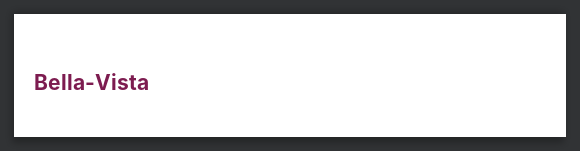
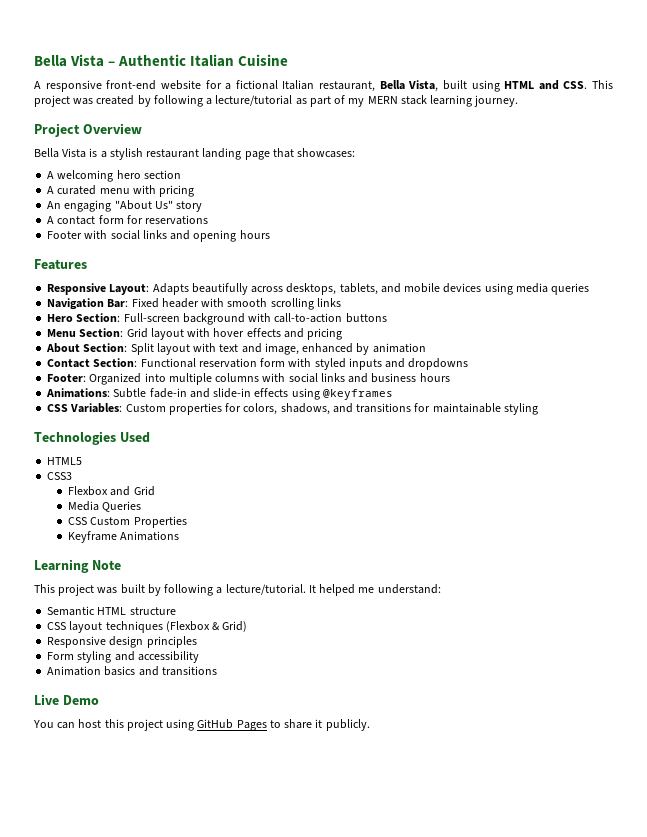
[34,73,149,90] Bella-Vista -> [34,54,289,67] [34,80,613,92] [34,95,519,107] [34,123,142,137] [34,148,356,160] [47,170,181,182] [47,185,195,197] [47,200,203,212] [47,215,209,225] [47,230,270,242] [34,259,87,270] [47,283,590,295] [47,298,341,310] [47,313,387,325] [47,328,343,340] [46,343,426,355] [47,358,469,370] [47,373,450,385] [46,388,393,400] [47,403,538,415] [34,431,150,445] [47,457,83,465] [47,472,73,480] [68,486,155,496] [68,501,142,512] [68,516,187,528] [68,531,180,543] [34,559,121,573] [34,584,441,596] [47,606,176,616] [47,621,248,633] [47,636,197,648] [47,651,199,663] [47,666,217,676] [34,694,99,705] [33,719,370,731] Bella Vista – Authentic Italian Cuisine // A responsive front-end website for a fictional Italian restaurant, Bella Vista, built using HTML and CSS. This project was created by following a lecture/tutorial as part of my MERN stack learning journey. // Project Overview // Bella Vista is a stylish restaurant landing page that showcases: // A welcoming hero section // A curated menu with pricing // An engaging "About Us" story // A contact form for reservations // Footer with social links and opening hours // Features // Responsive Layout: Adapts beautifully across desktops, tablets, and mobile devices using media queries // Navigation Bar: Fixed header with smooth scrolling links // Hero Section: Full-screen background with call-to-action buttons // Menu Section: Grid layout with hover effects and pricing // About Section: Split layout with text and image, enhanced by animation // Contact Section: Functional reservation form with styled inputs and dropdowns // Footer: Organized into multiple columns with social links and business hours // Animations: Subtle fade-in and slide-in effects using @keyframes // CSS Variables: Custom properties for colors, shadows, and transitions for maintainable styling // Technologies Used // HTML5 // CSS3 // Flexbox and Grid // Media Queries // CSS Custom Properties // Keyframe Animations // Learning Note // This project was built by following a lecture/tutorial. It helped me understand: // Semantic HTML structure // CSS layout techniques (Flexbox & Grid) // Responsive design principles // Form styling and accessibility // Animation basics and transitions // Live Demo // You can host this project using GitHub Pages to share it publicly.

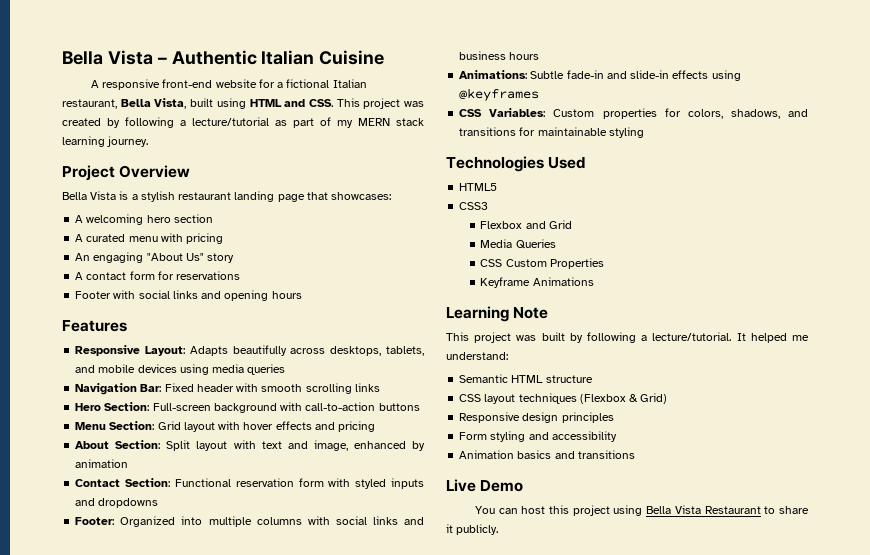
[197,719,267,731] GitHub Pages -> [646,505,761,514] Bella Vista Restaurant

